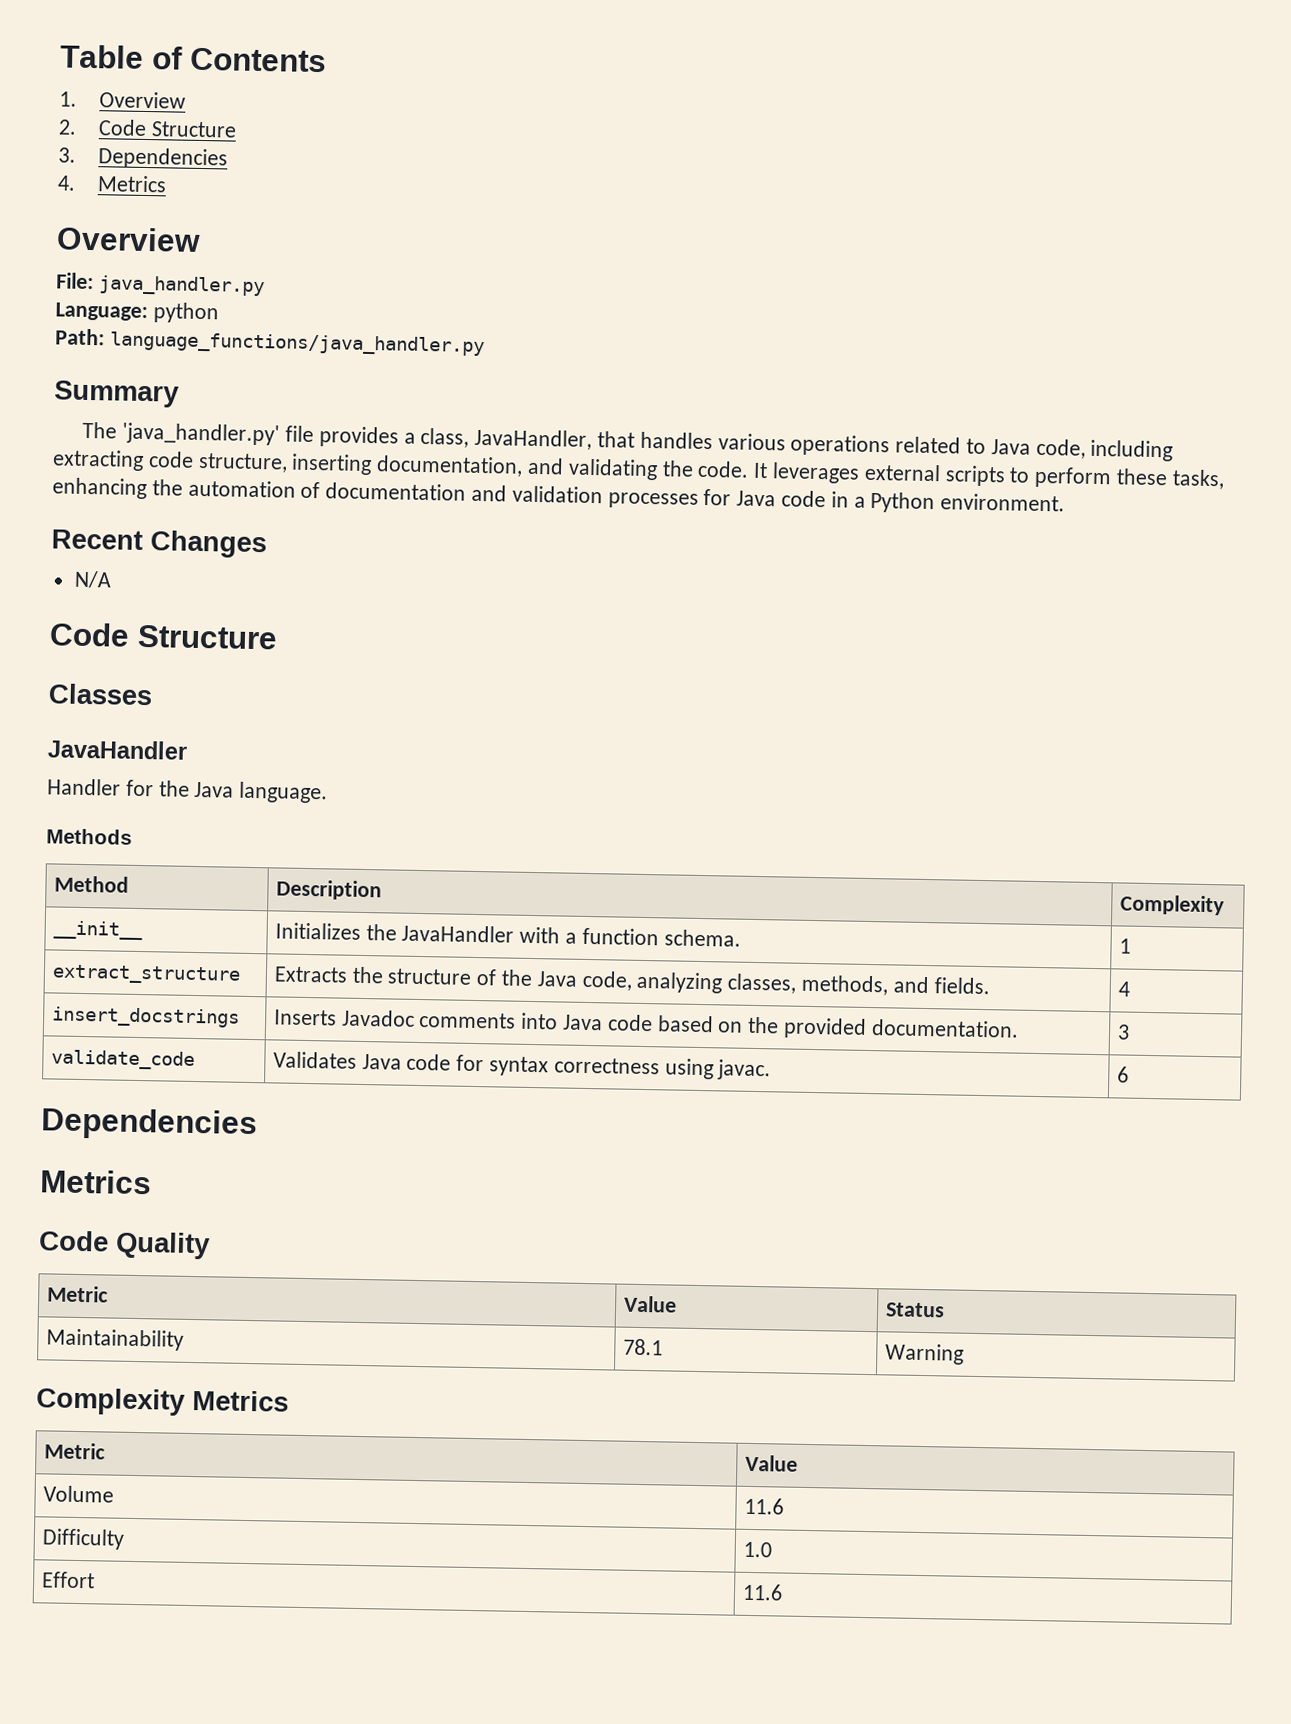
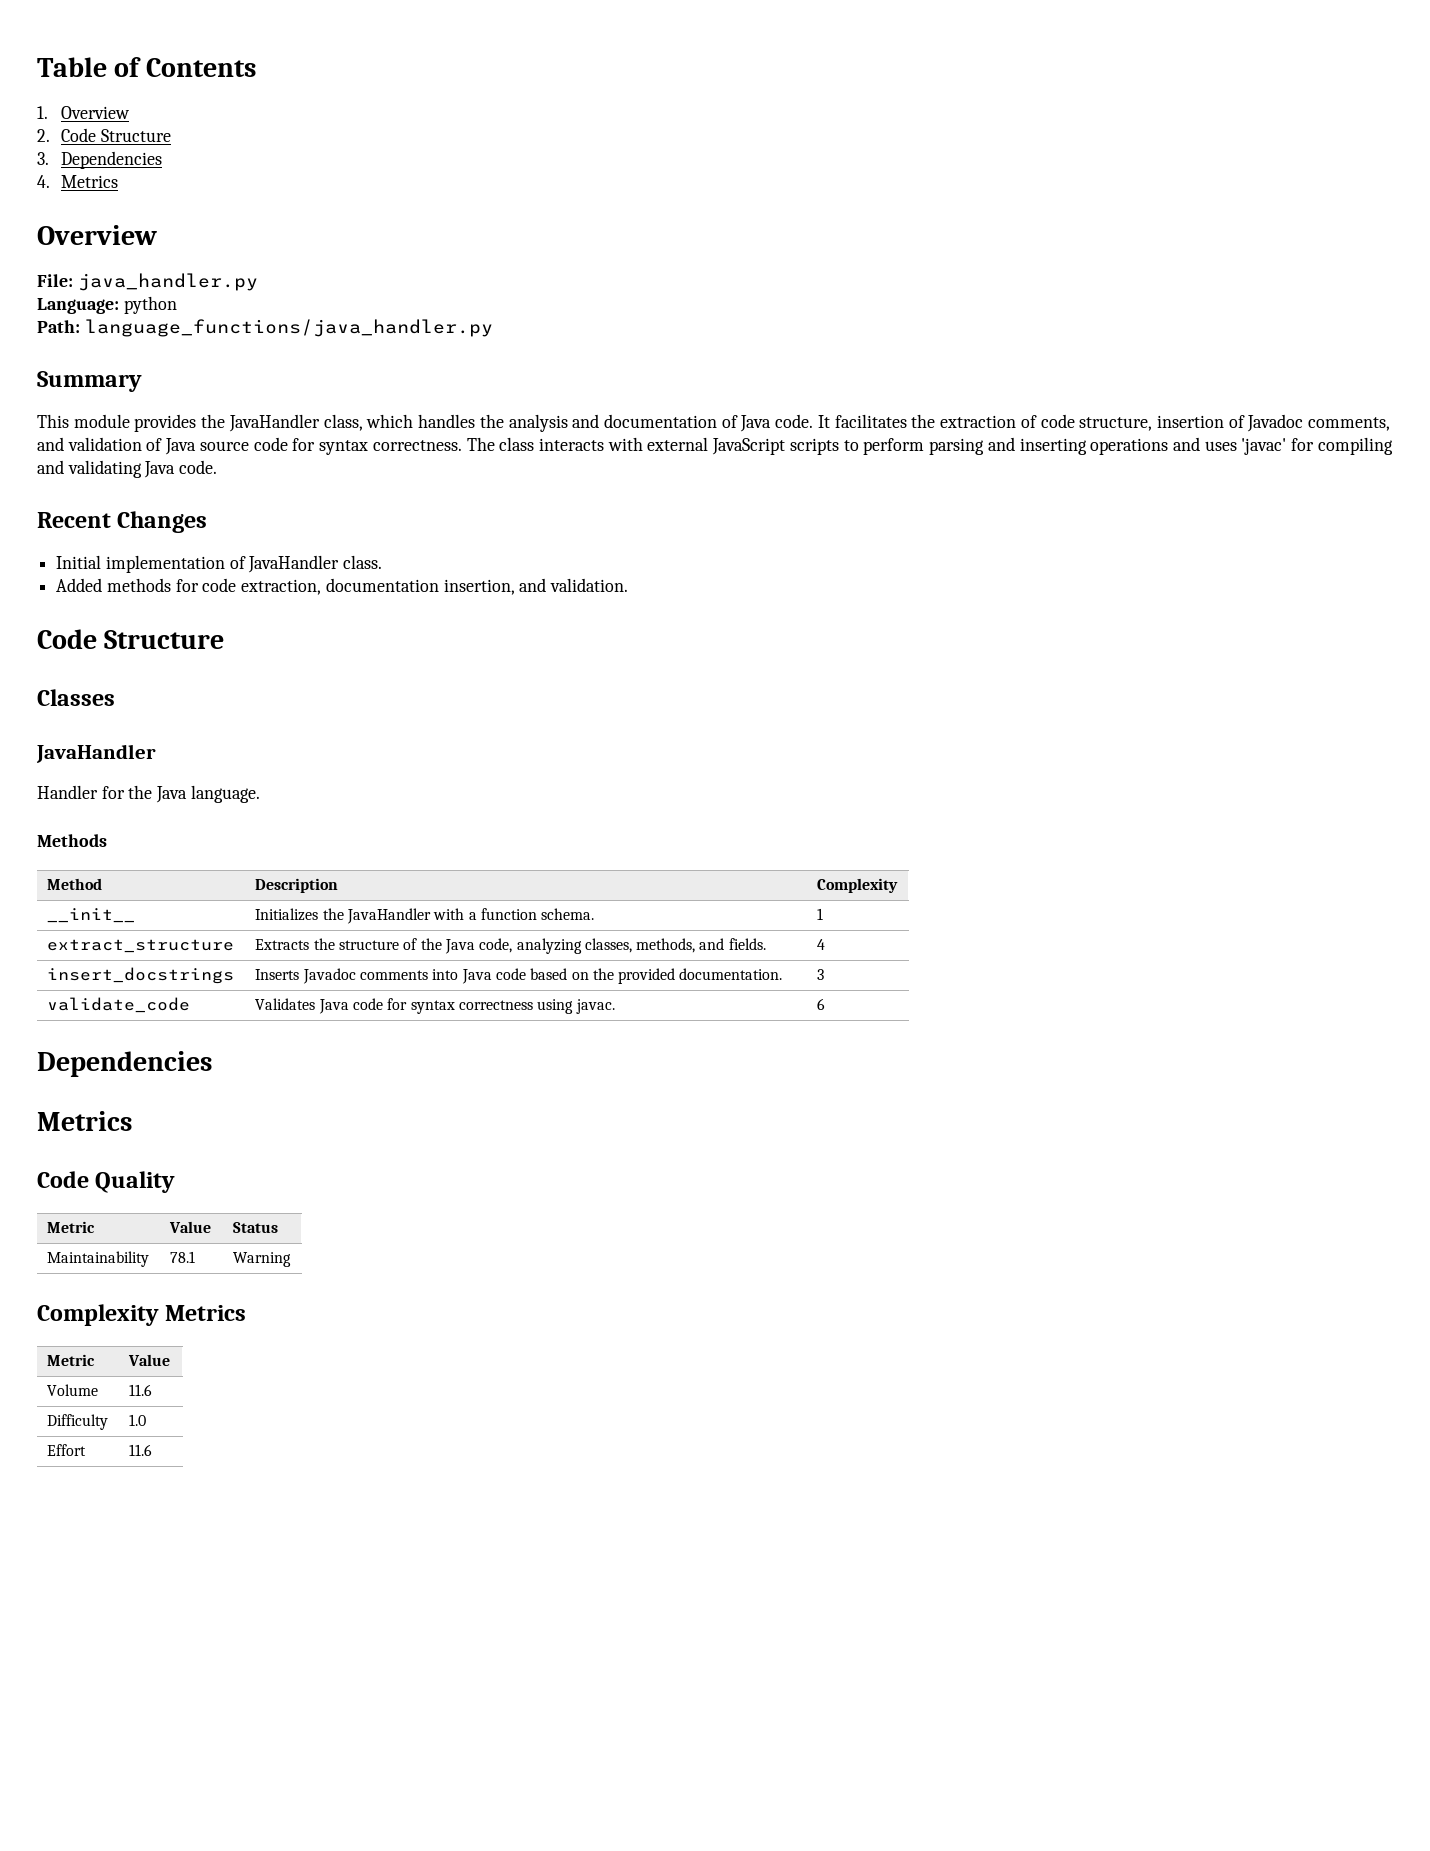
[82,421,1174,462] [52,449,1225,490] [52,477,1066,514] [51,529,267,559] [73,570,112,589] The 'java_handler.py' file provides a class, JavaHandler, that handles various operations related to Java code, including extracting code structure, inserting documentation, and validating the code. It leverages external scripts to perform these tasks, enhancing the automation of documentation and validation processes for Java code in a Python environment. // Recent Changes // N/A -> [37,414,1391,432] [37,437,1393,455] [37,460,218,478] [37,511,208,533] [56,555,383,573] [56,578,629,595] This module provides the JavaHandler class, which handles the analysis and documentation of Java code. It facilitates the extraction of code structure, insertion of Javadoc comments, and validation of Java source code for syntax correctness. The class interacts with external JavaScript scripts to perform parsing and inserting operations and uses 'javac' for compiling and validating Java code. // Recent Changes // Initial implementation of JavaHandler class. // Added methods for code extraction, documentation insertion, and validation.

